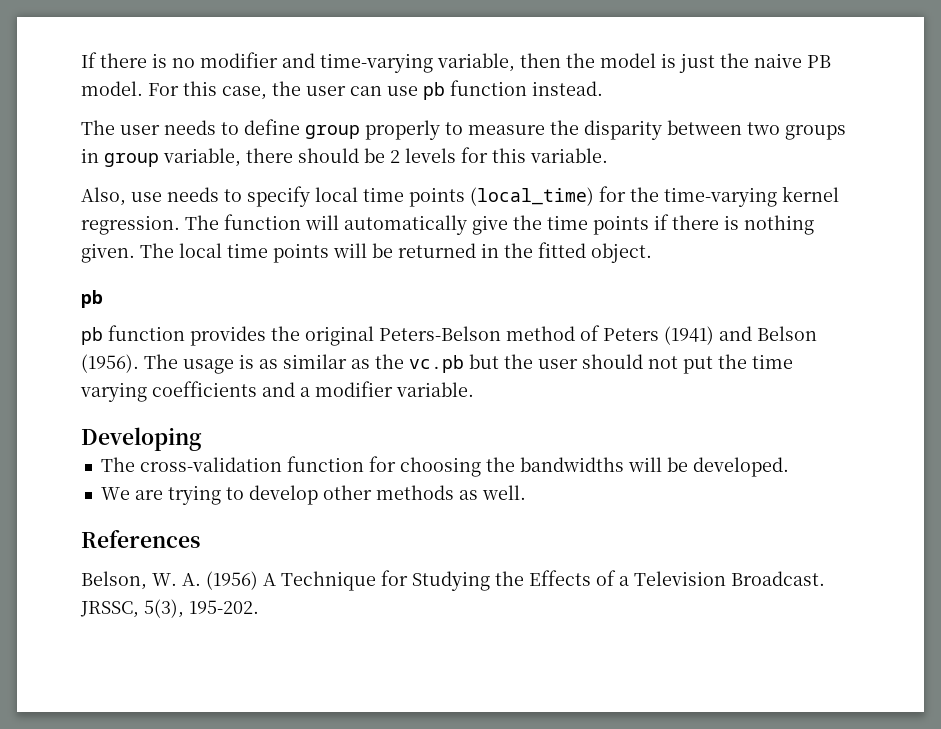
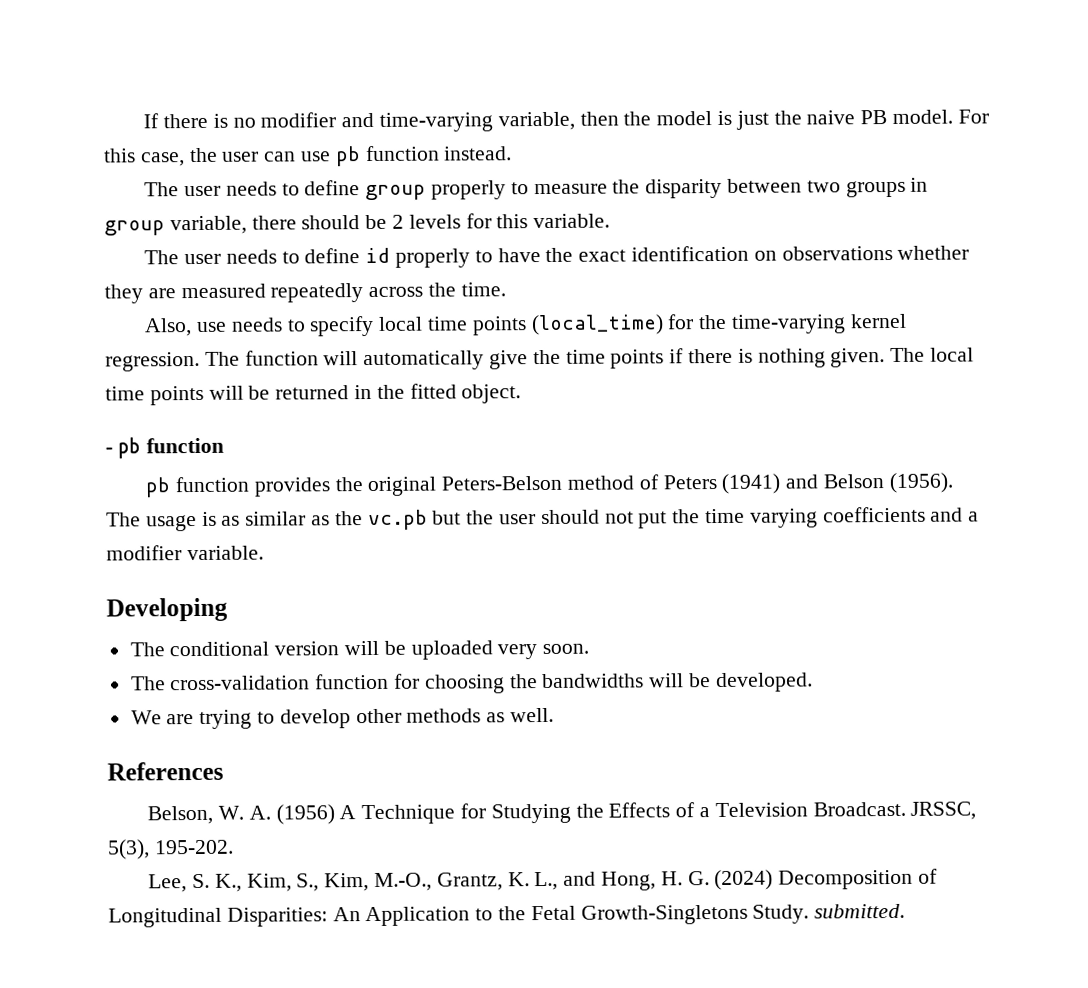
(608, 155) none -> [144,245,970,268] [104,282,506,304] // The user needs to define id properly to have the exact identification on observations whether they are measured repeatedly across the time.
[81,290,103,308] pb -> [105,437,224,459] - pb function
(202, 439) none -> [129,640,590,660] // The conditional version will be uploaded very soon.
(259, 607) none -> [148,868,939,893] [108,903,906,928] // Lee, S. K., Kim, S., Kim, M.-O., Grantz, K. L., and Hong, H. G. (2024) Decomposition of Longitudinal Disparities: An Application to the Fetal Growth-Singletons Study. submitted.

